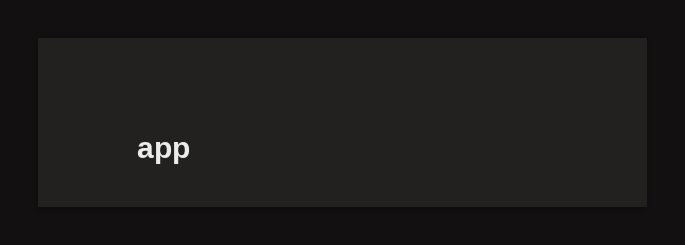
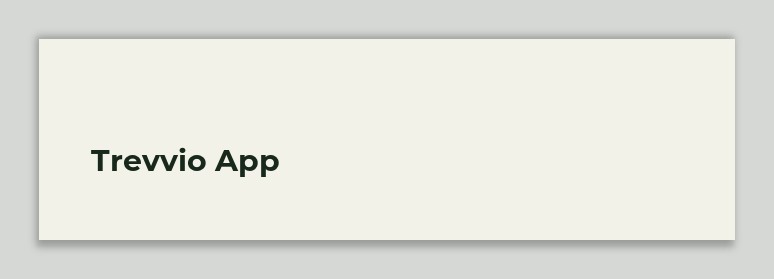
[137,142,190,164] app -> [91,147,281,177] Trevvio App

